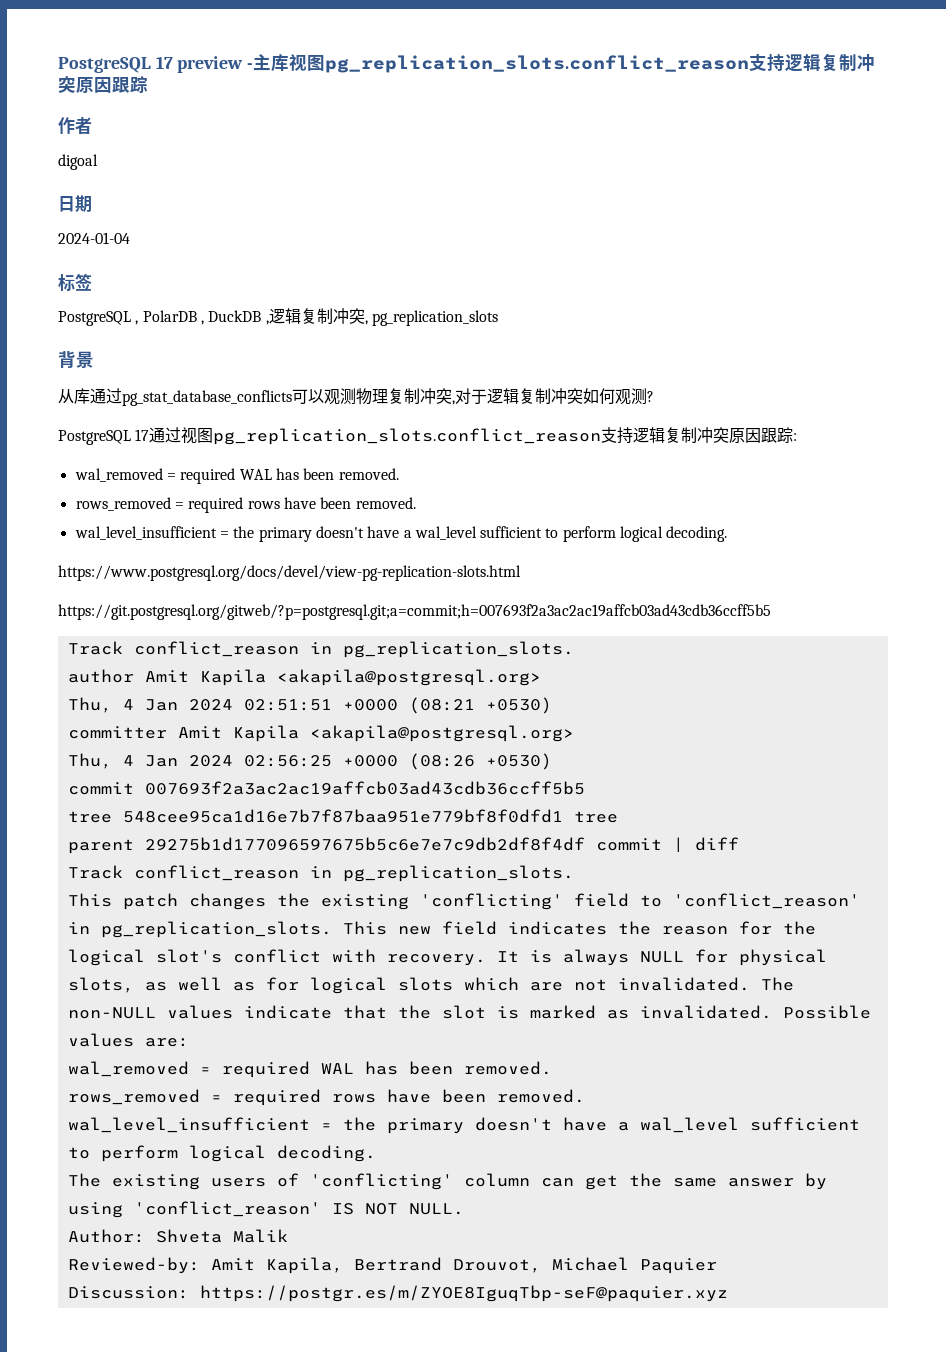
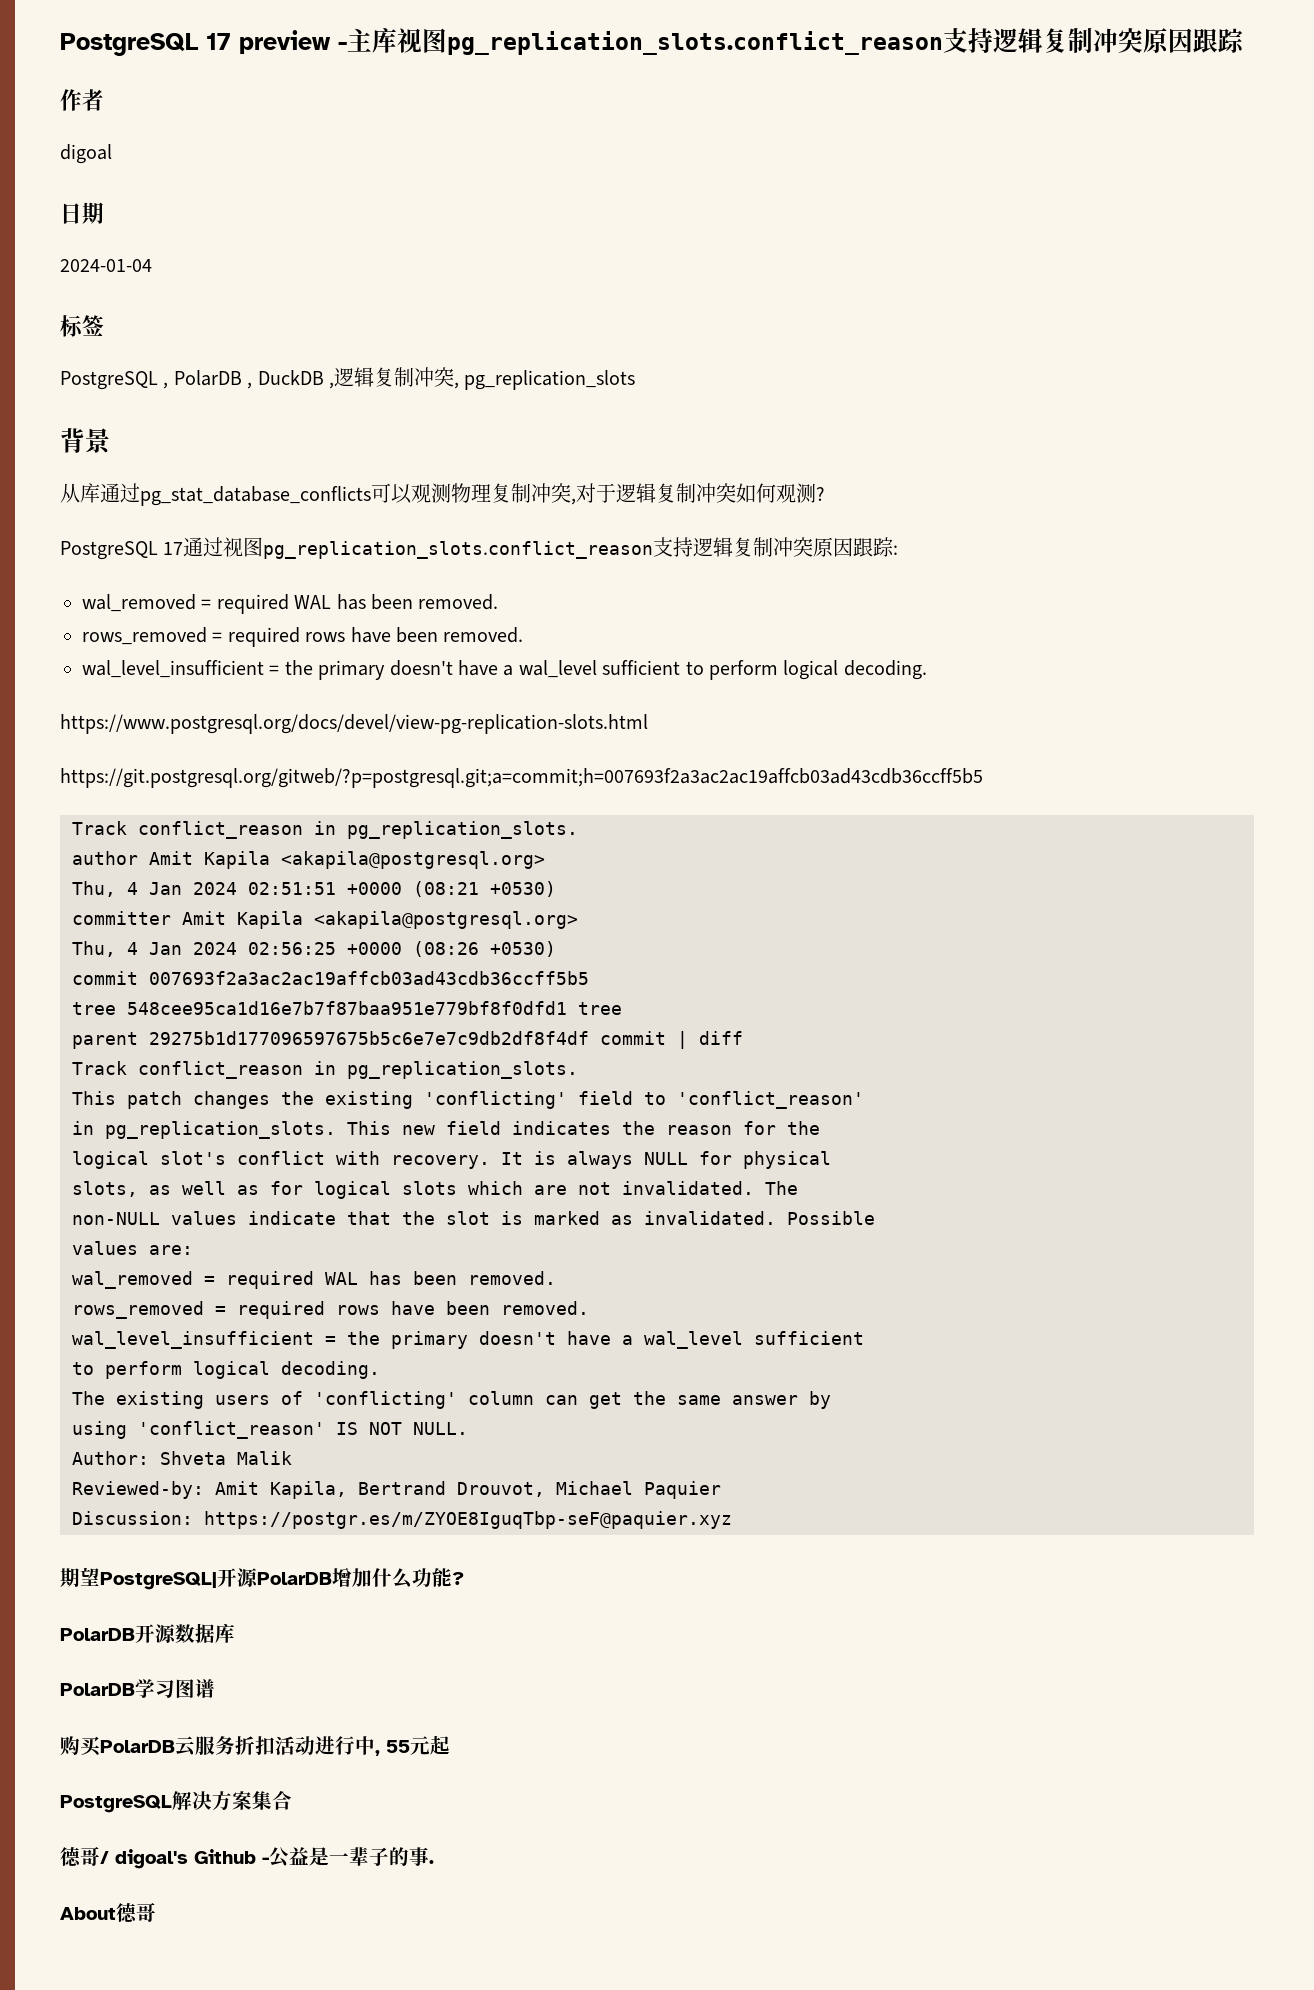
(728, 1293) none -> [60,1567,464,1590] [60,1623,235,1643] [60,1679,215,1698] [60,1735,450,1757] [60,1791,292,1813] [60,1847,434,1869] [60,1903,156,1923] // 期望PostgreSQL|开源PolarDB增加什么功能? // PolarDB开源数据库 // PolarDB学习图谱 // 购买PolarDB云服务折扣活动进行中, 55元起 // PostgreSQL解决方案集合 // 德哥/ digoal's Github -公益是一辈子的事. // About德哥

